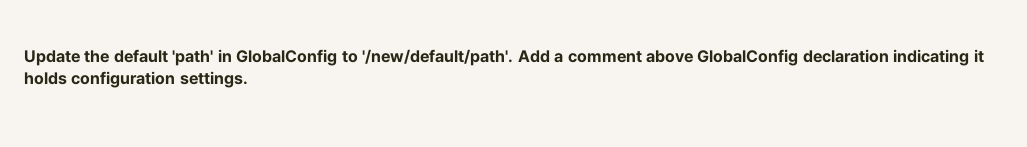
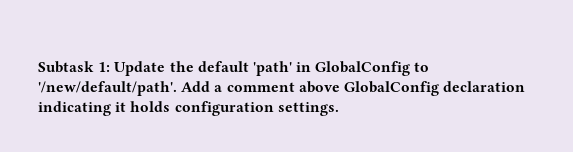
(24, 58) none -> [38,61,111,73] Subtask 1:

